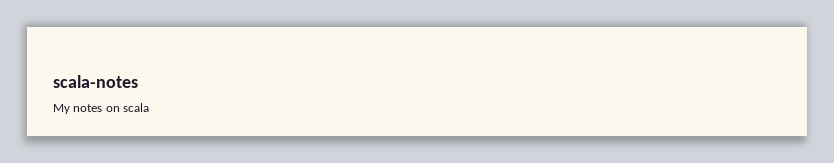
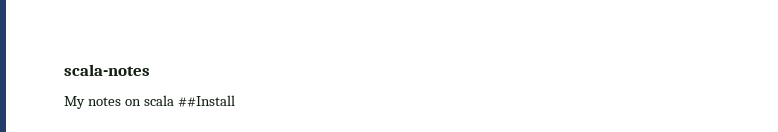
(150, 107) none -> [177,95,235,107] ##Install

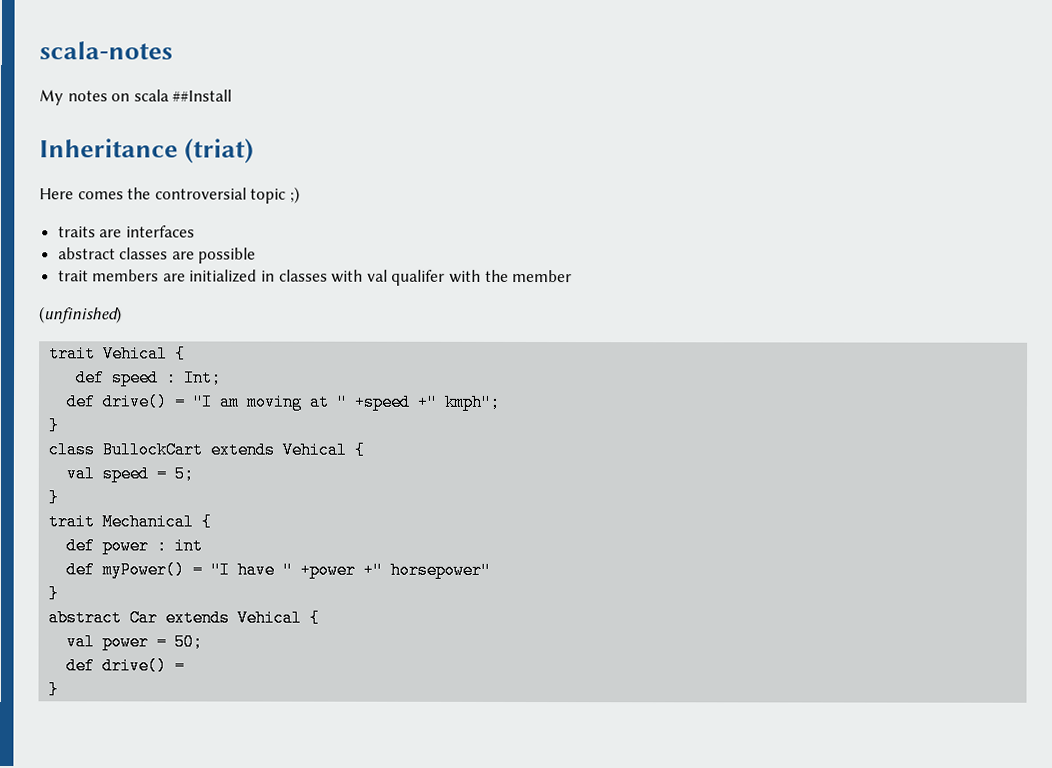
(235, 101) none -> [39,138,255,164] [39,186,300,204] [57,225,195,238] [57,247,257,264] [57,269,573,286] [39,306,122,324] [49,345,187,363] [75,369,223,387] [66,393,501,411] [48,417,60,435] [48,441,366,459] [66,465,195,483] [48,489,60,507] [48,513,213,531] [66,537,204,555] [66,561,492,579] [48,585,60,603] [48,609,321,627] [66,633,204,651] [66,657,186,675] [48,681,60,699] // Inheritance (triat) // Here comes the controversial topic ;) // traits are interfaces // abstract classes are possible // trait members are initialized in classes with val qualifer with the member // (unfinished) // trait Vehical { // def speed : Int; // def drive() = "I am moving at " +speed +" kmph"; // } // class BullockCart extends Vehical { // val speed = 5; // } // trait Mechanical { // def power : int // def myPower() = "I have " +power +" horsepower" // } // abstract Car extends Vehical { // val power = 50; // def drive() = // }

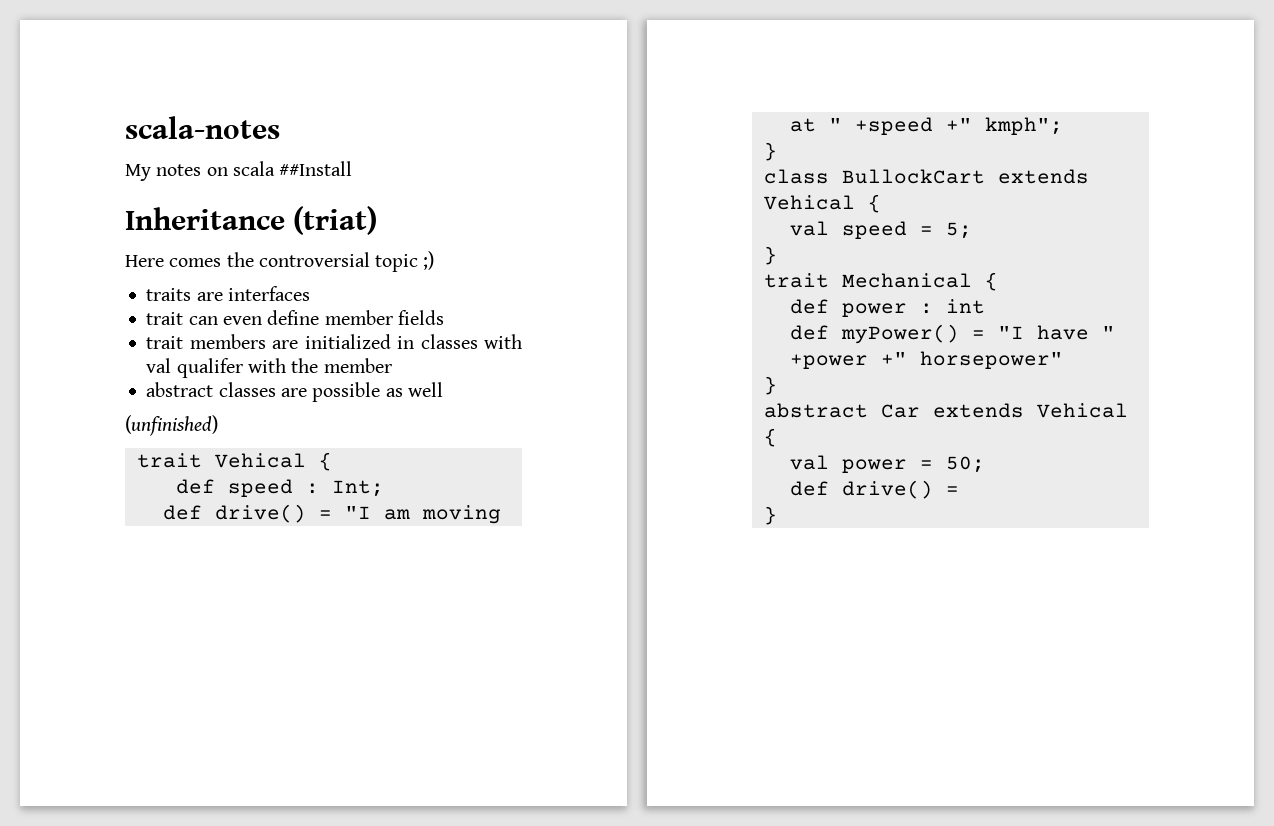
[57,247,257,264] abstract classes are possible -> [146,310,444,325] trait can even define member fields
(573, 276) none -> [146,382,443,402] // abstract classes are possible as well

